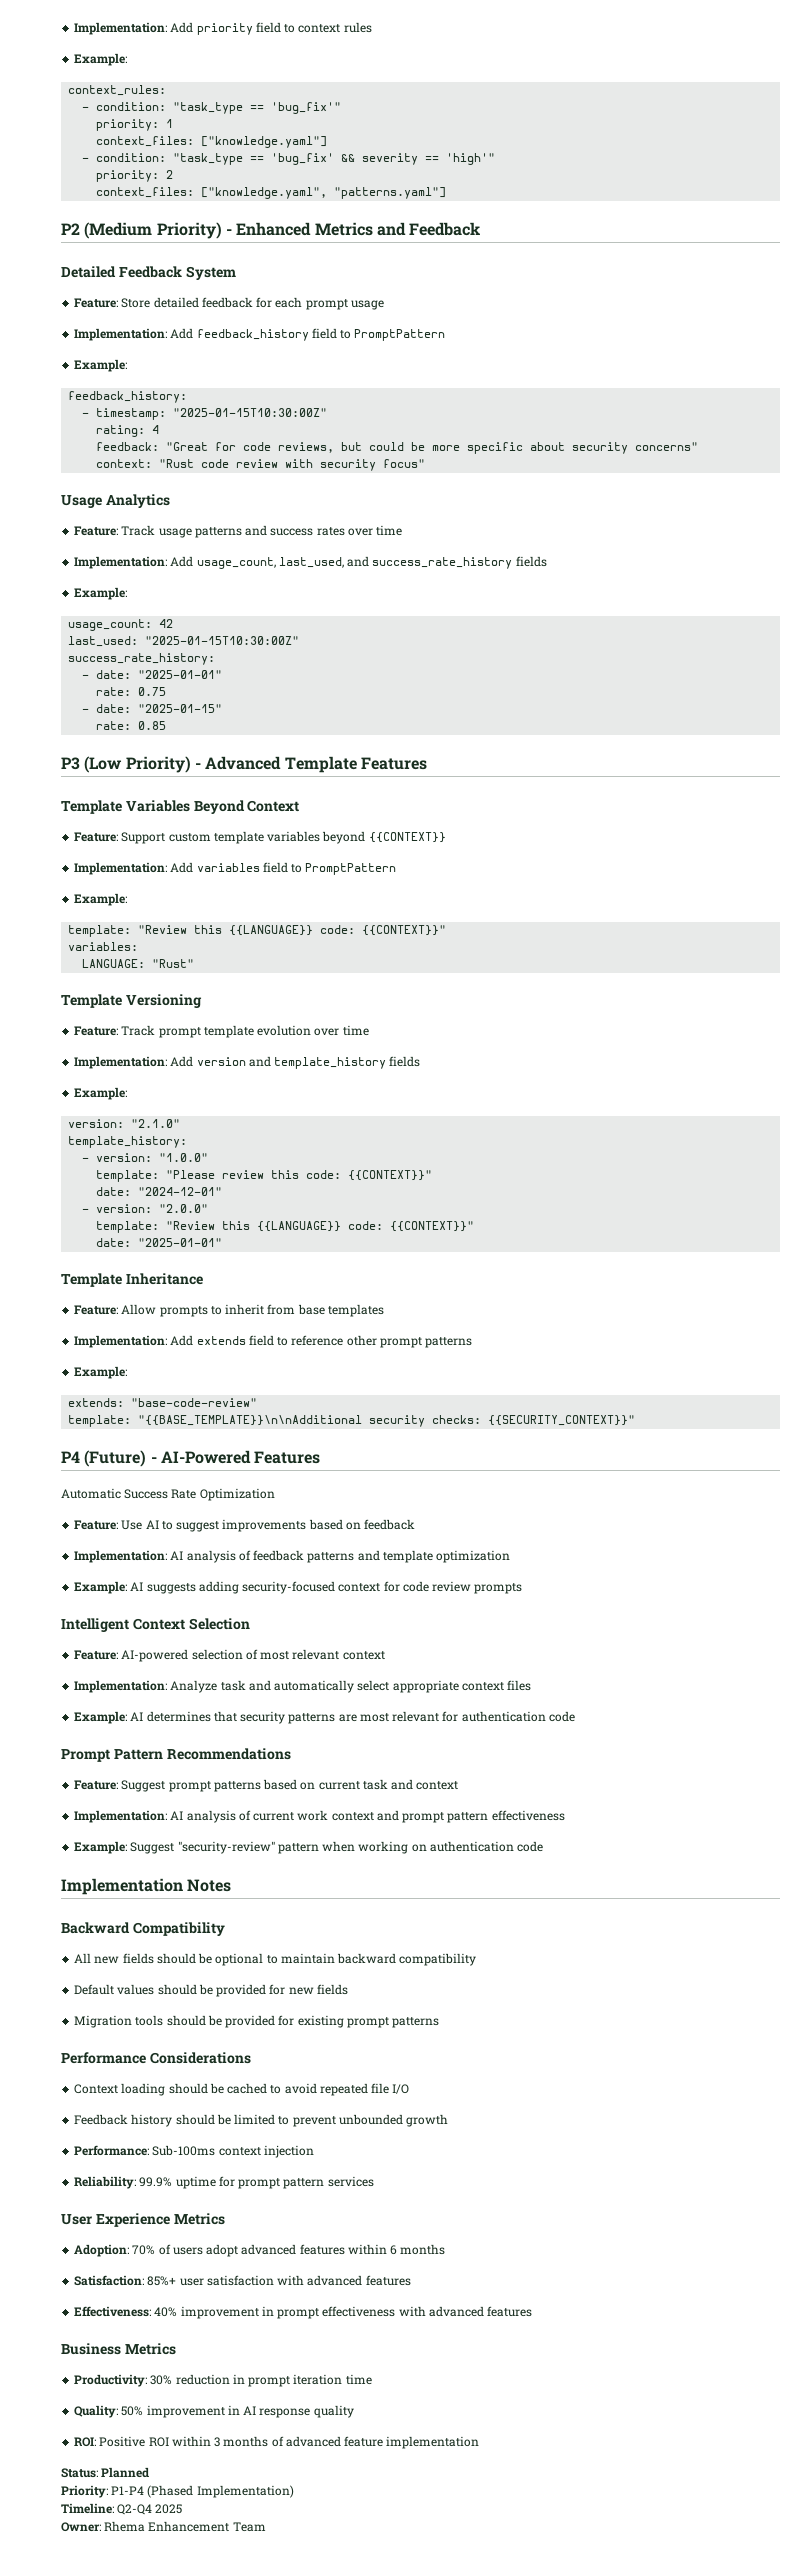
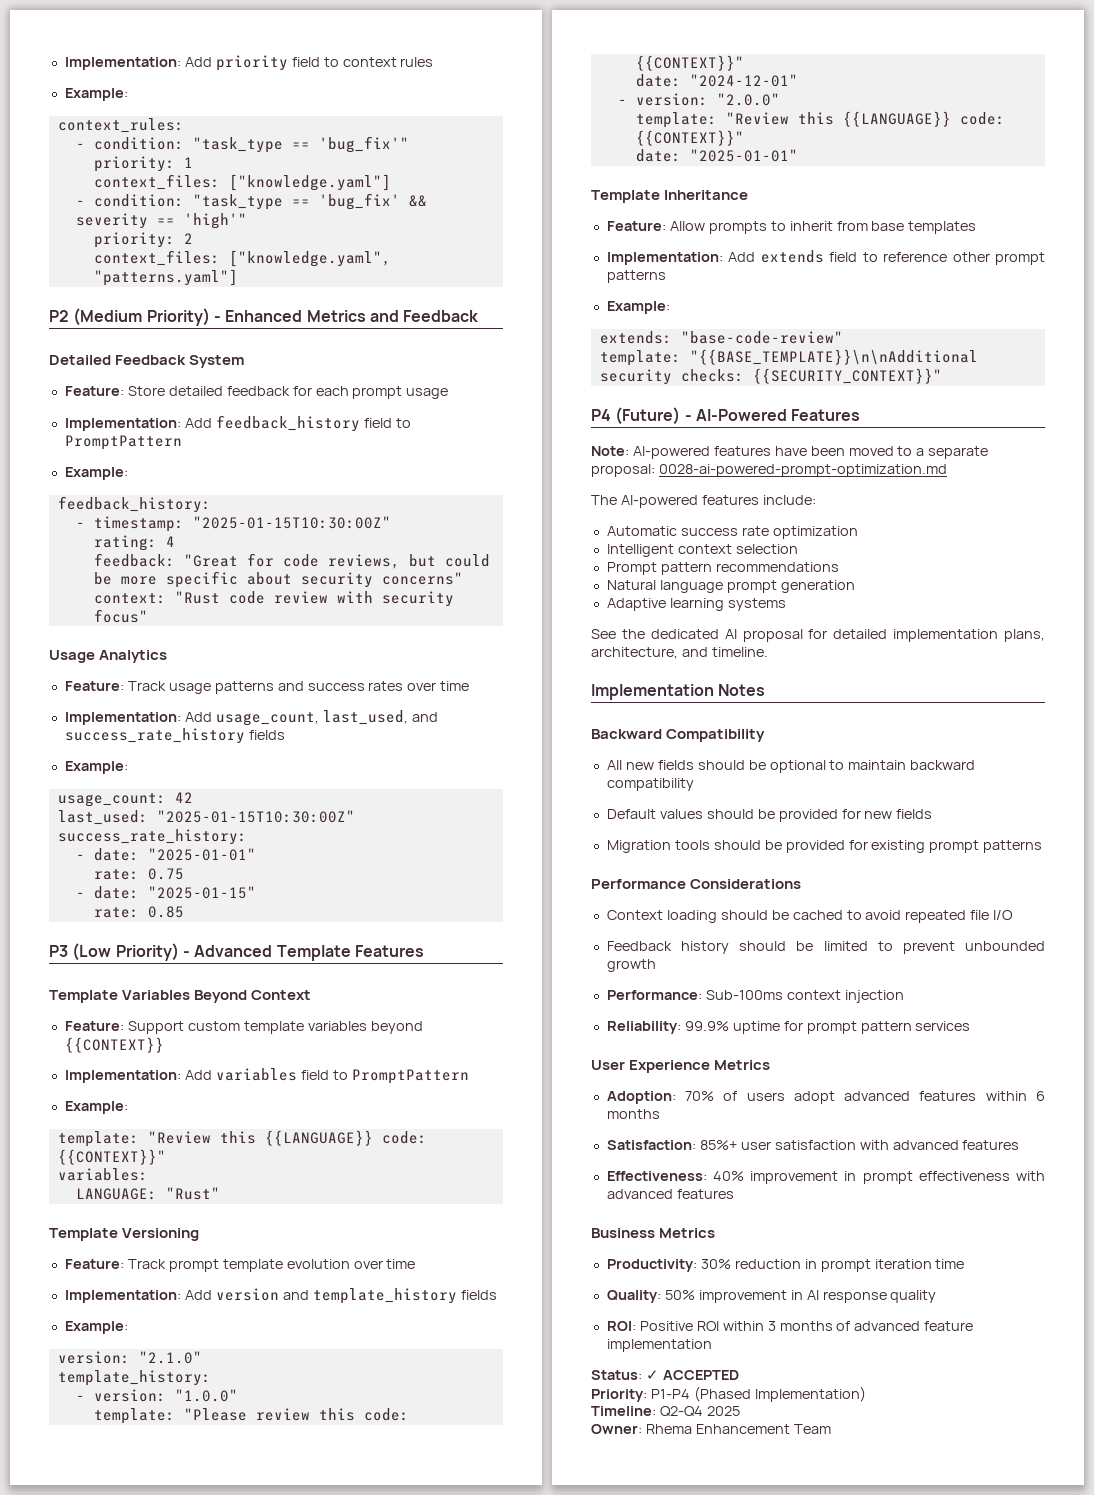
[61,1488,275,1501] [74,1519,416,1532] [74,1550,511,1563] [74,1581,523,1594] [61,1618,250,1632] [74,1649,385,1662] [74,1680,532,1693] [74,1711,575,1724] [61,1748,291,1762] [74,1779,459,1792] [74,1810,565,1823] [74,1841,544,1854] Automatic Success Rate Optimization // Feature: Use AI to suggest improvements based on feedback // Implementation: AI analysis of feedback patterns and template optimization // Example: AI suggests adding security-focused context for code review prompts // Intelligent Context Selection // Feature: AI-powered selection of most relevant context // Implementation: Analyze task and automatically select appropriate context files // Example: AI determines that security patterns are most relevant for authentication code // Prompt Pattern Recommendations // Feature: Suggest prompt patterns based on current task and context // Implementation: AI analysis of current work context and prompt pattern effectiveness // Example: Suggest "security-review" pattern when working on authentication code -> [591,446,989,459] [591,464,947,477] [591,495,816,508] [606,526,858,539] [606,544,798,557] [606,562,839,575] [606,580,855,593] [606,598,786,611] [591,629,1045,642] [591,647,768,659] Note: AI-powered features have been moved to a separate proposal: 0028-ai-powered-prompt-optimization.md // The AI-powered features include: // Automatic success rate optimization // Intelligent context selection // Prompt pattern recommendations // Natural language prompt generation // Adaptive learning systems // See the dedicated AI proposal for detailed implementation plans, architecture, and timeline.
[101,2467,150,2478] Planned -> [645,1370,739,1380] ✓ ACCEPTED

